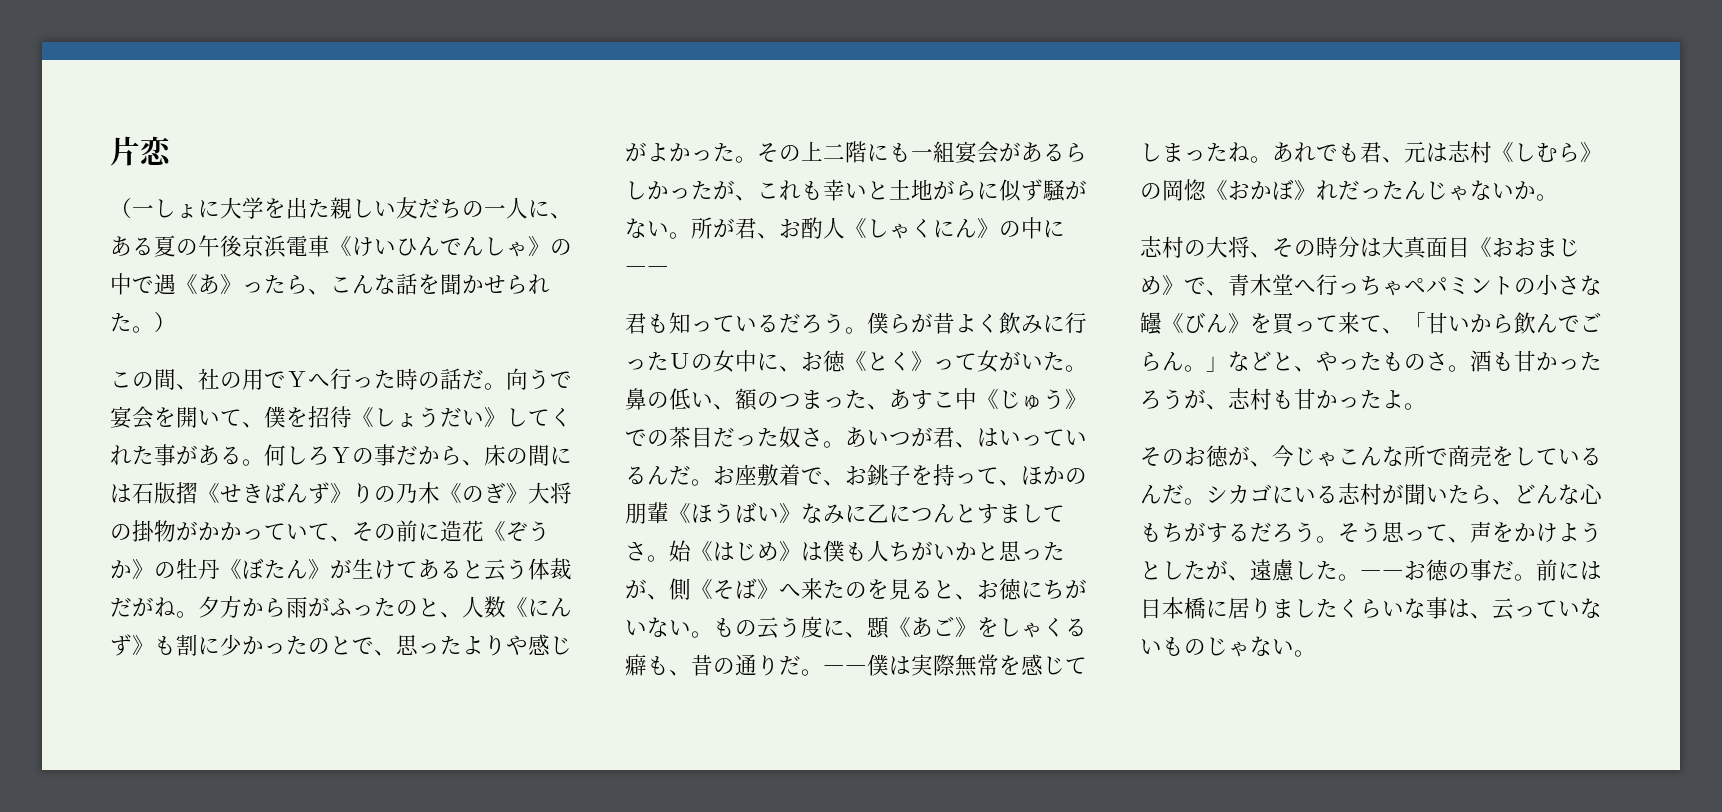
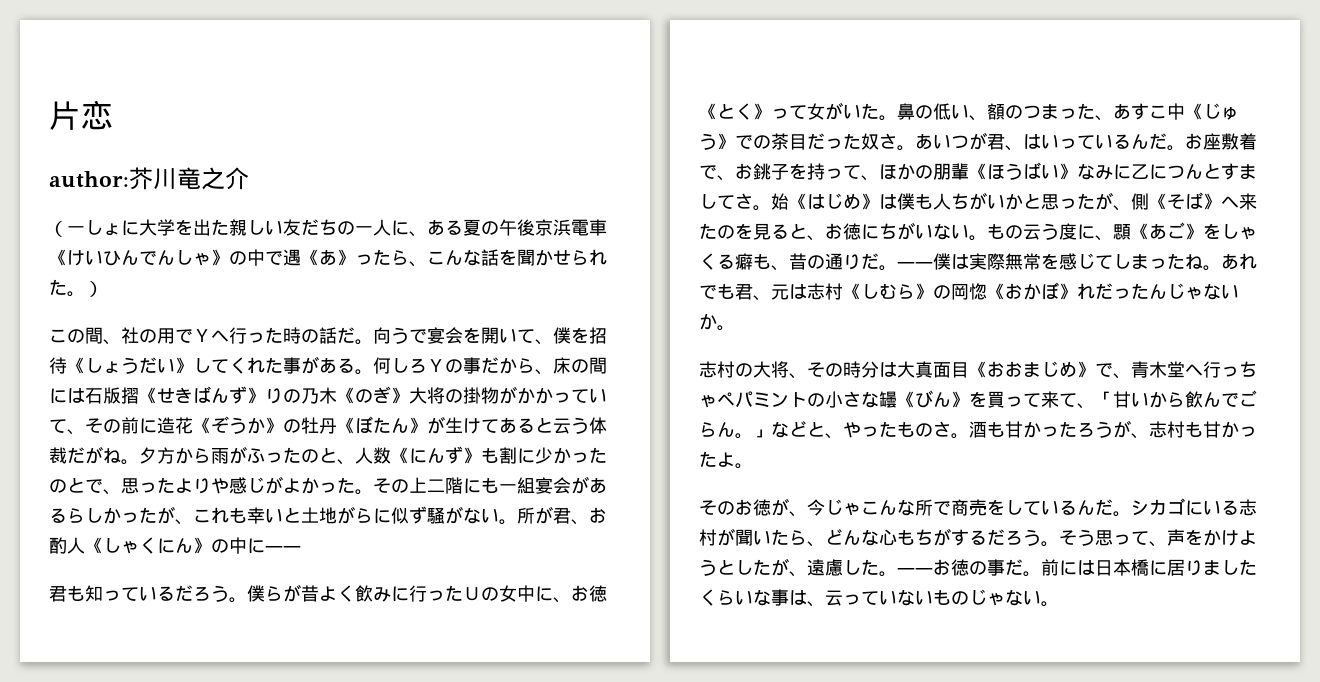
(172, 151) none -> [49,167,249,190] // author:芥川竜之介

